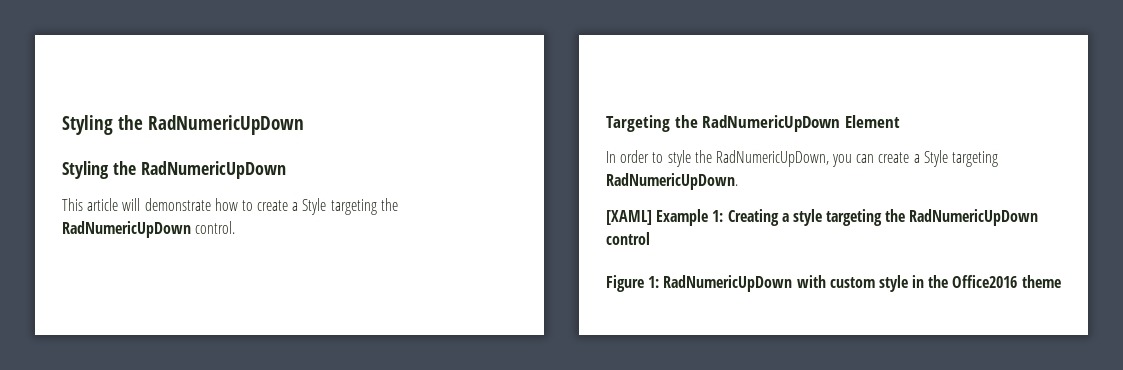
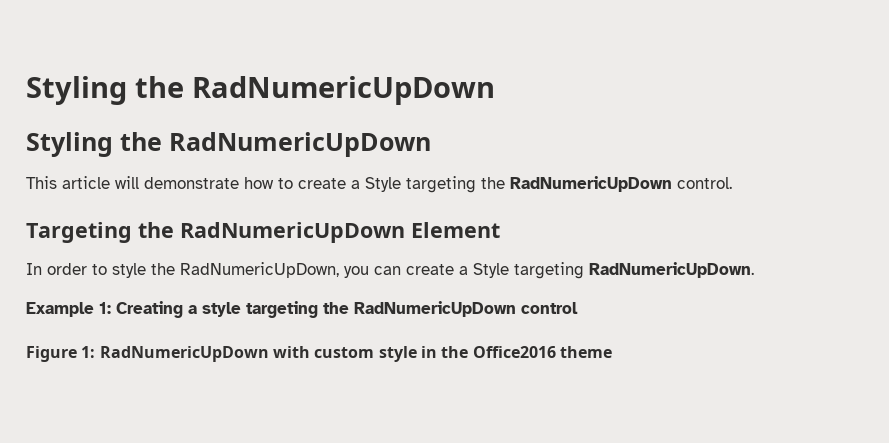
[606,210,652,225] [XAML] -> (754, 270) none

